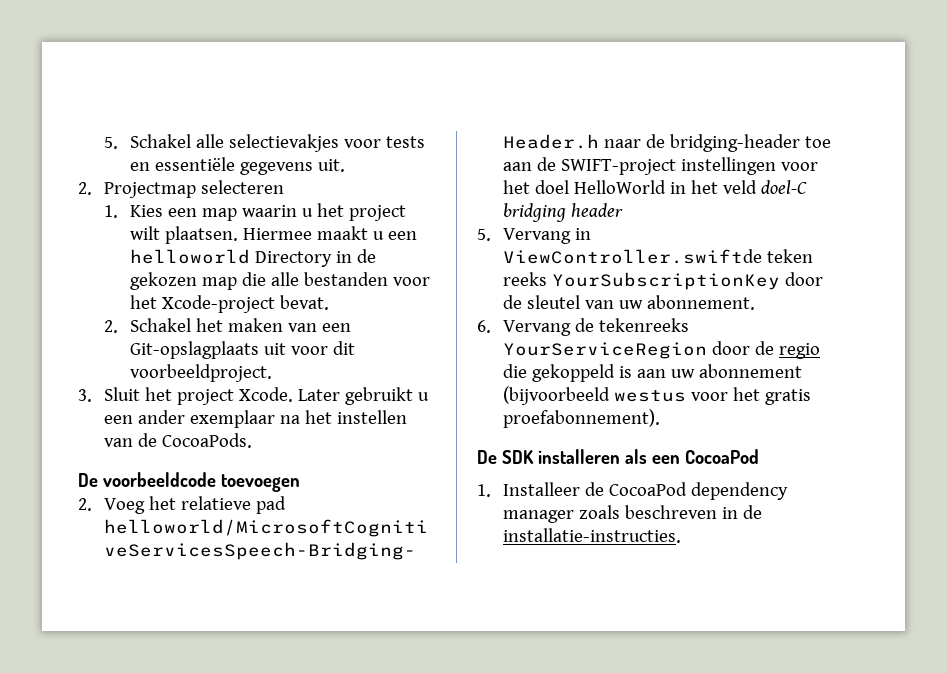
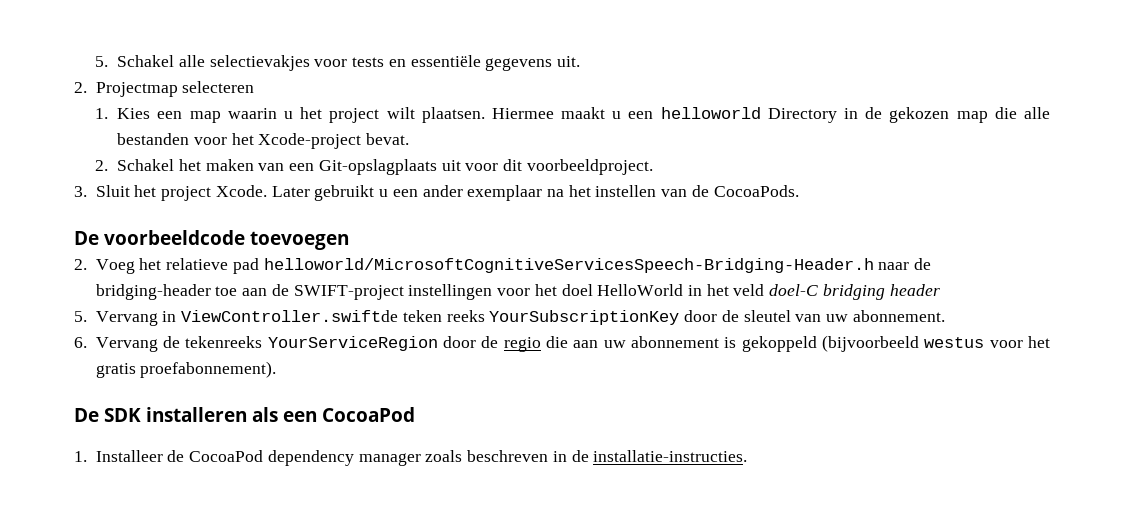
[531,364,632,382] gekoppeld is -> (569, 342) none
(802, 371) none -> [724,336,817,352] is gekoppeld

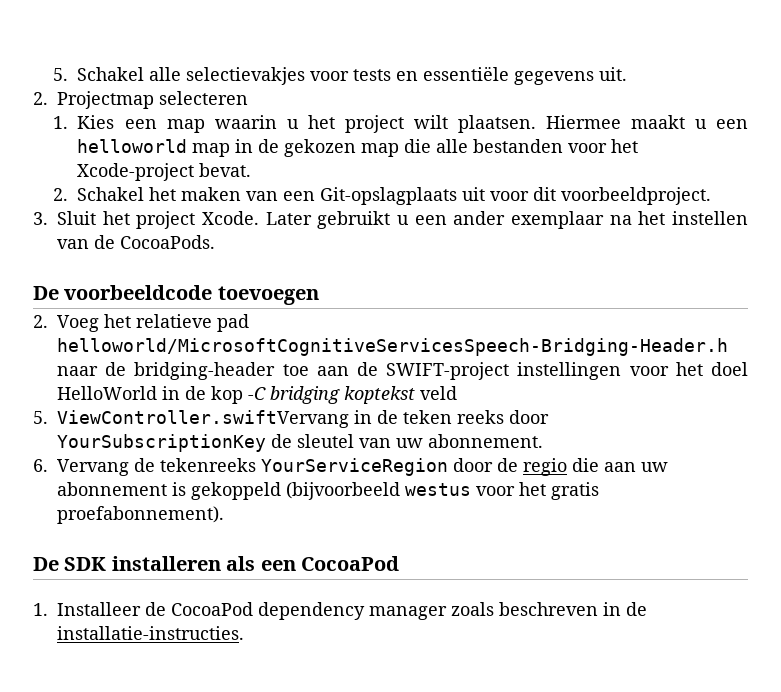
[767,108,837,123] Directory -> [192,143,231,157] map
[706,284,940,300] [74,310,718,326] het veld doel-C bridging header // 5. Vervang in ViewController.swiftde teken reeks YourSubscriptionKey door -> [185,386,457,404] [33,410,549,428] [57,434,266,452] de kop -C bridging koptekst veld // 5. ViewController.swiftVervang in de teken reeks door YourSubscriptionKey

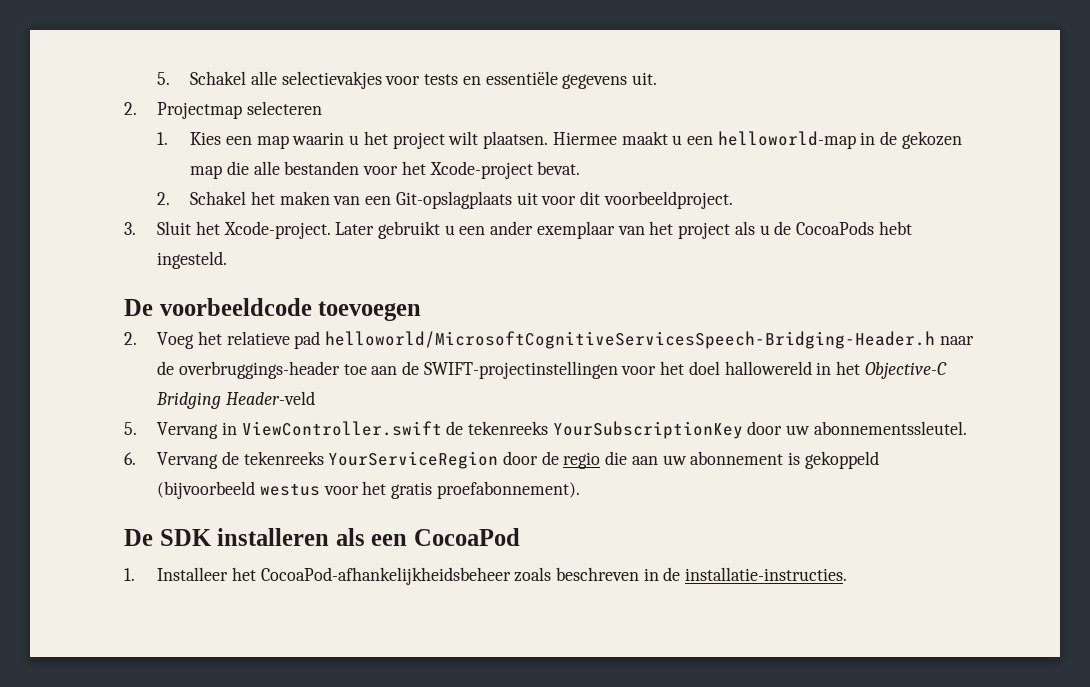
[77,139,231,157] helloworld map -> [717,131,856,149] helloworld-map
[136,211,259,229] project Xcode. -> [223,221,331,239] Xcode-project.
[609,211,748,225] [57,235,215,249] na het instellen van de CocoaPods. -> [617,221,912,239] [157,251,228,269] van het project als u de CocoaPods hebt ingesteld.
[134,362,276,380] bridging-header -> [178,361,340,379] overbruggings-header
[386,362,622,380] SWIFT-project instellingen -> [423,361,618,379] SWIFT-projectinstellingen
[57,386,457,404] [33,410,549,428] [57,434,543,452] HelloWorld in de kop -C bridging koptekst veld // 5. ViewController.swiftVervang in de teken reeks door YourSubscriptionKey de sleutel van uw abonnement. -> [724,361,947,379] [156,391,315,409] [124,421,967,439] hallowereld in het Objective-C Bridging Header-veld // 5. Vervang in ViewController.swift de tekenreeks YourSubscriptionKey door uw abonnementssleutel.
[145,602,447,620] de CocoaPod dependency manager -> [231,567,511,585] het CocoaPod-afhankelijkheidsbeheer

